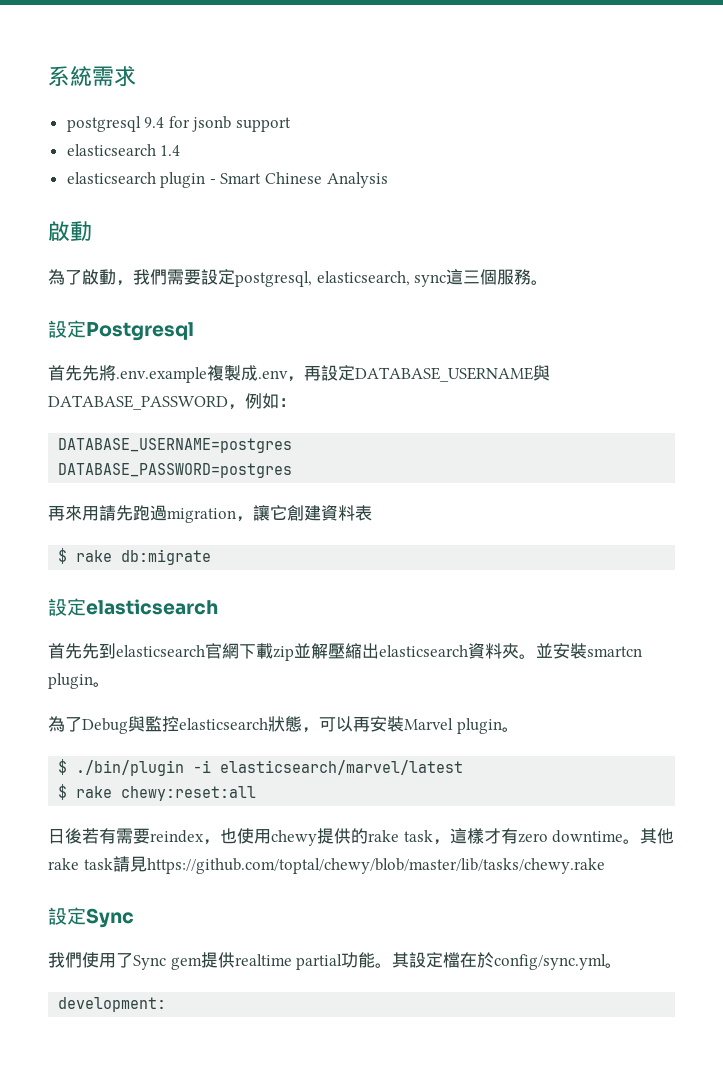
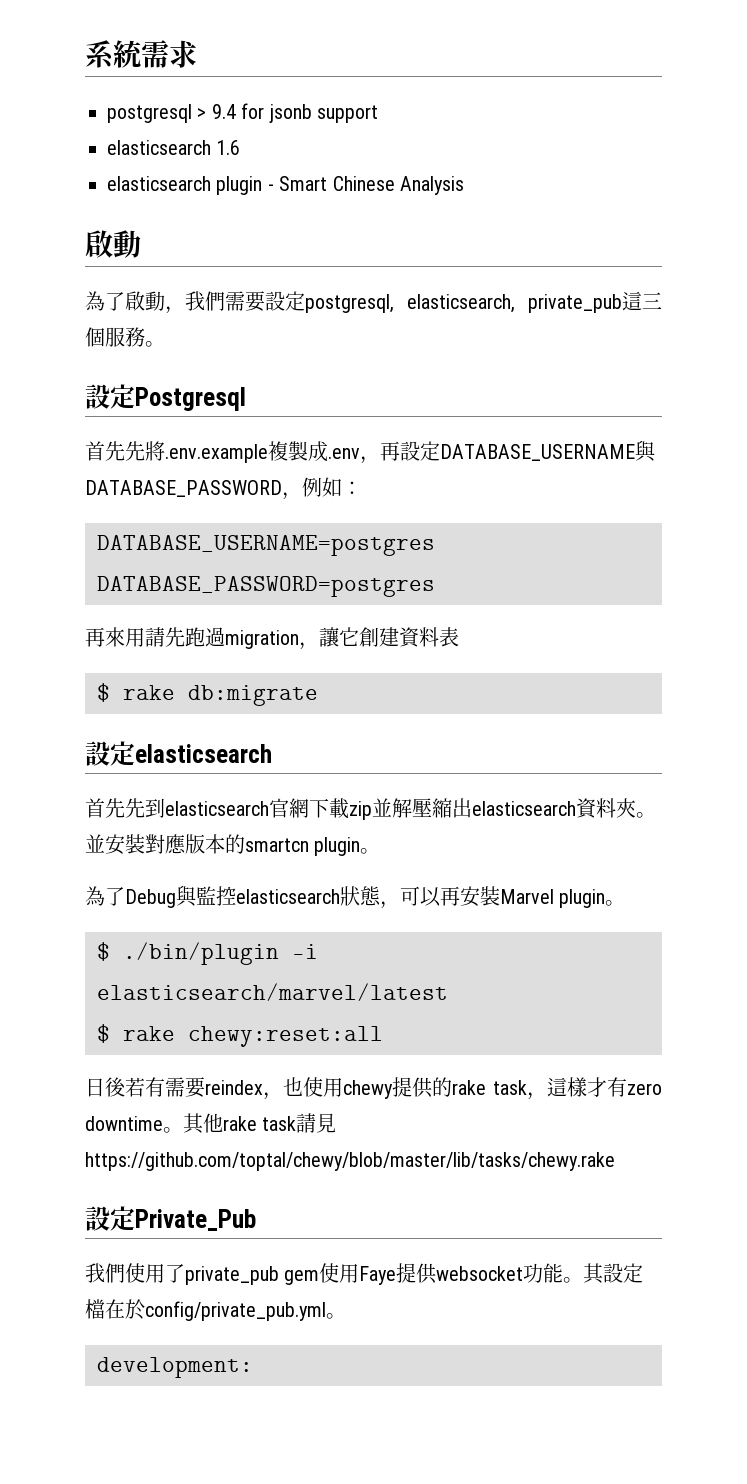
(141, 124) none -> [197,108,207,119] >
[160,145,181,156] 1.4 -> [216,140,241,155] 1.6
[414,274,447,287] sync -> [528,294,622,313] private_pub
(587, 651) none -> [145,834,245,854] 對應版本的
[86,908,134,928] Sync -> [135,1209,256,1231] Private_Pub
[133,952,343,970] Sync gem提供realtime partial -> [185,1263,524,1285] private_pub gem使用Faye提供websocket
[494,954,607,970] config/sync.yml -> [145,1301,326,1321] config/private_pub.yml

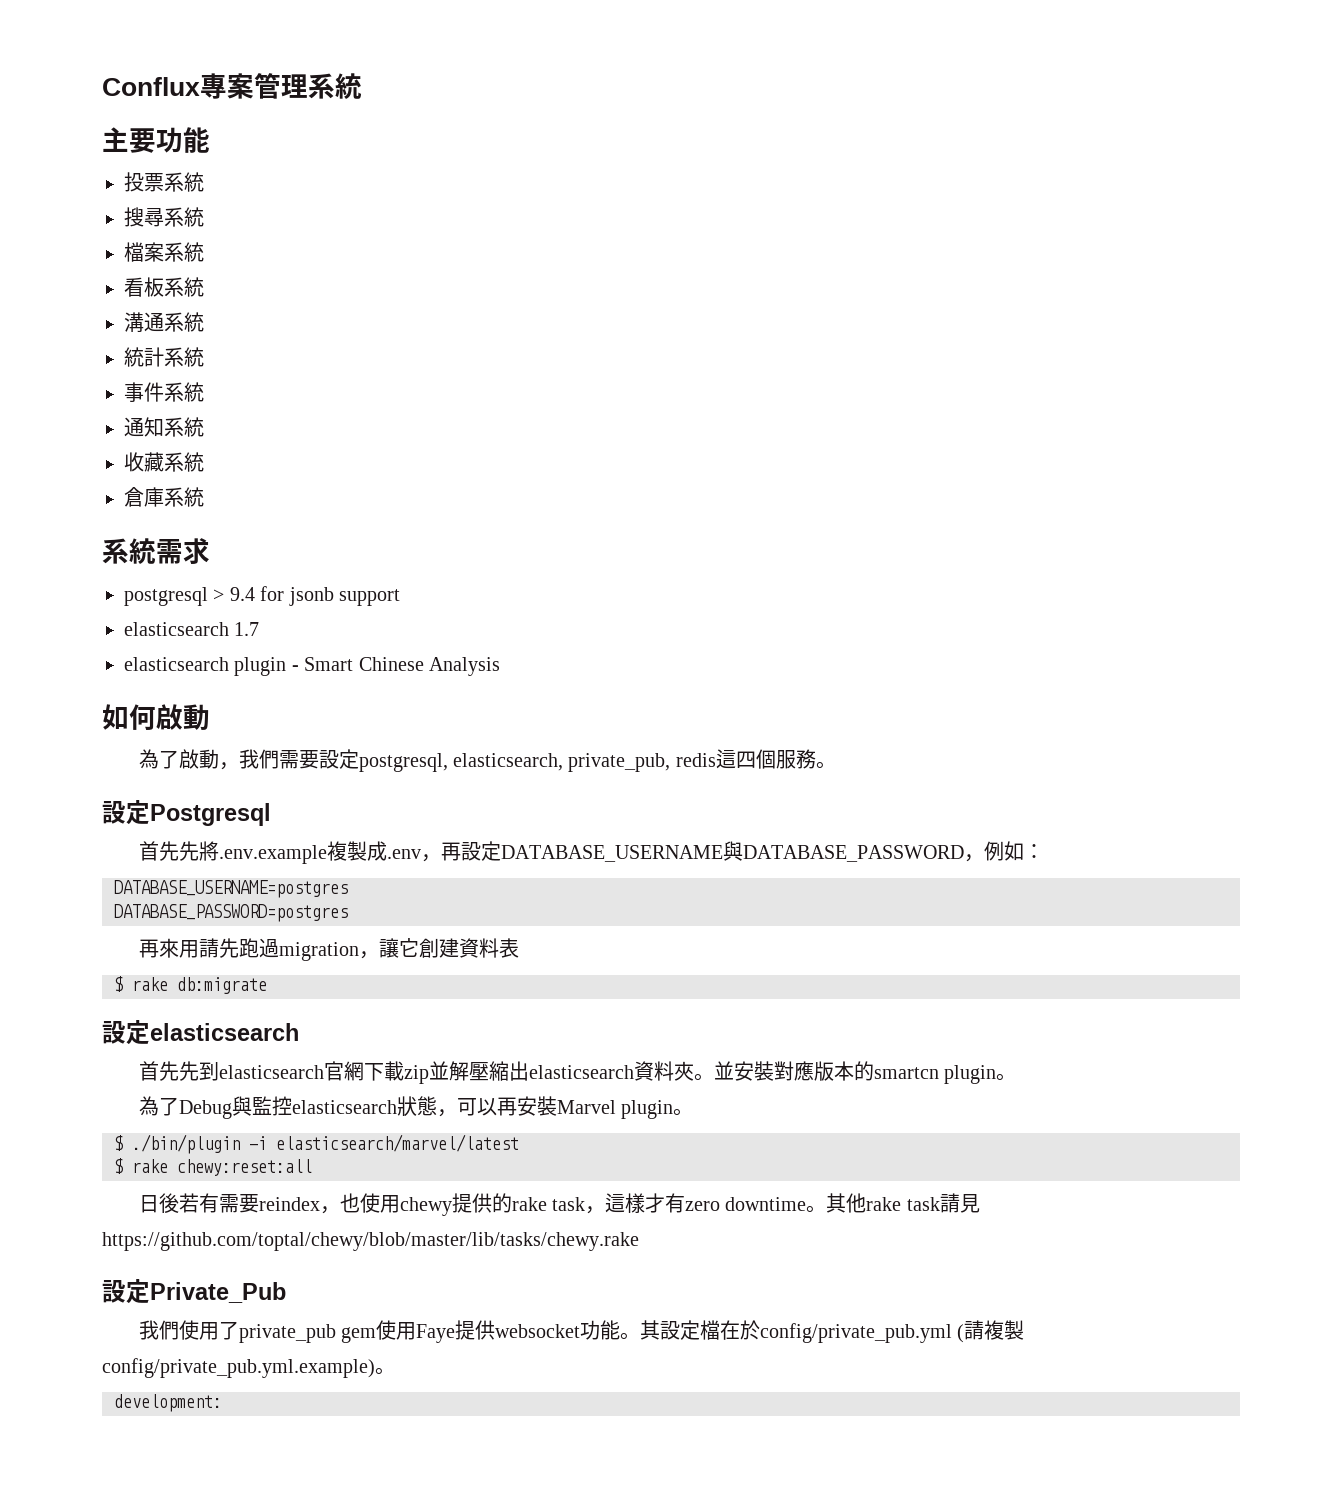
(85, 54) none -> [102,73,362,99] [102,127,210,153] [124,172,204,192] [124,207,204,227] [124,242,204,262] [124,277,204,297] [124,312,204,333] [124,347,204,367] [124,382,204,402] [124,417,204,437] [124,452,204,472] [124,487,204,507] Conflux專案管理系統 // 主要功能 // 投票系統 // 搜尋系統 // 檔案系統 // 看板系統 // 溝通系統 // 統計系統 // 事件系統 // 通知系統 // 收藏系統 // 倉庫系統 //
[216,140,241,155] 1.6 -> [234,622,260,636] 1.7
(464, 185) none -> [102,704,156,731] 如何
[528,291,662,313] private_pub這三 -> [568,749,756,772] private_pub, redis這四
(326, 1311) none -> [957,1320,1025,1343] [102,1358,375,1378] (請複製config/private_pub.yml.example)

